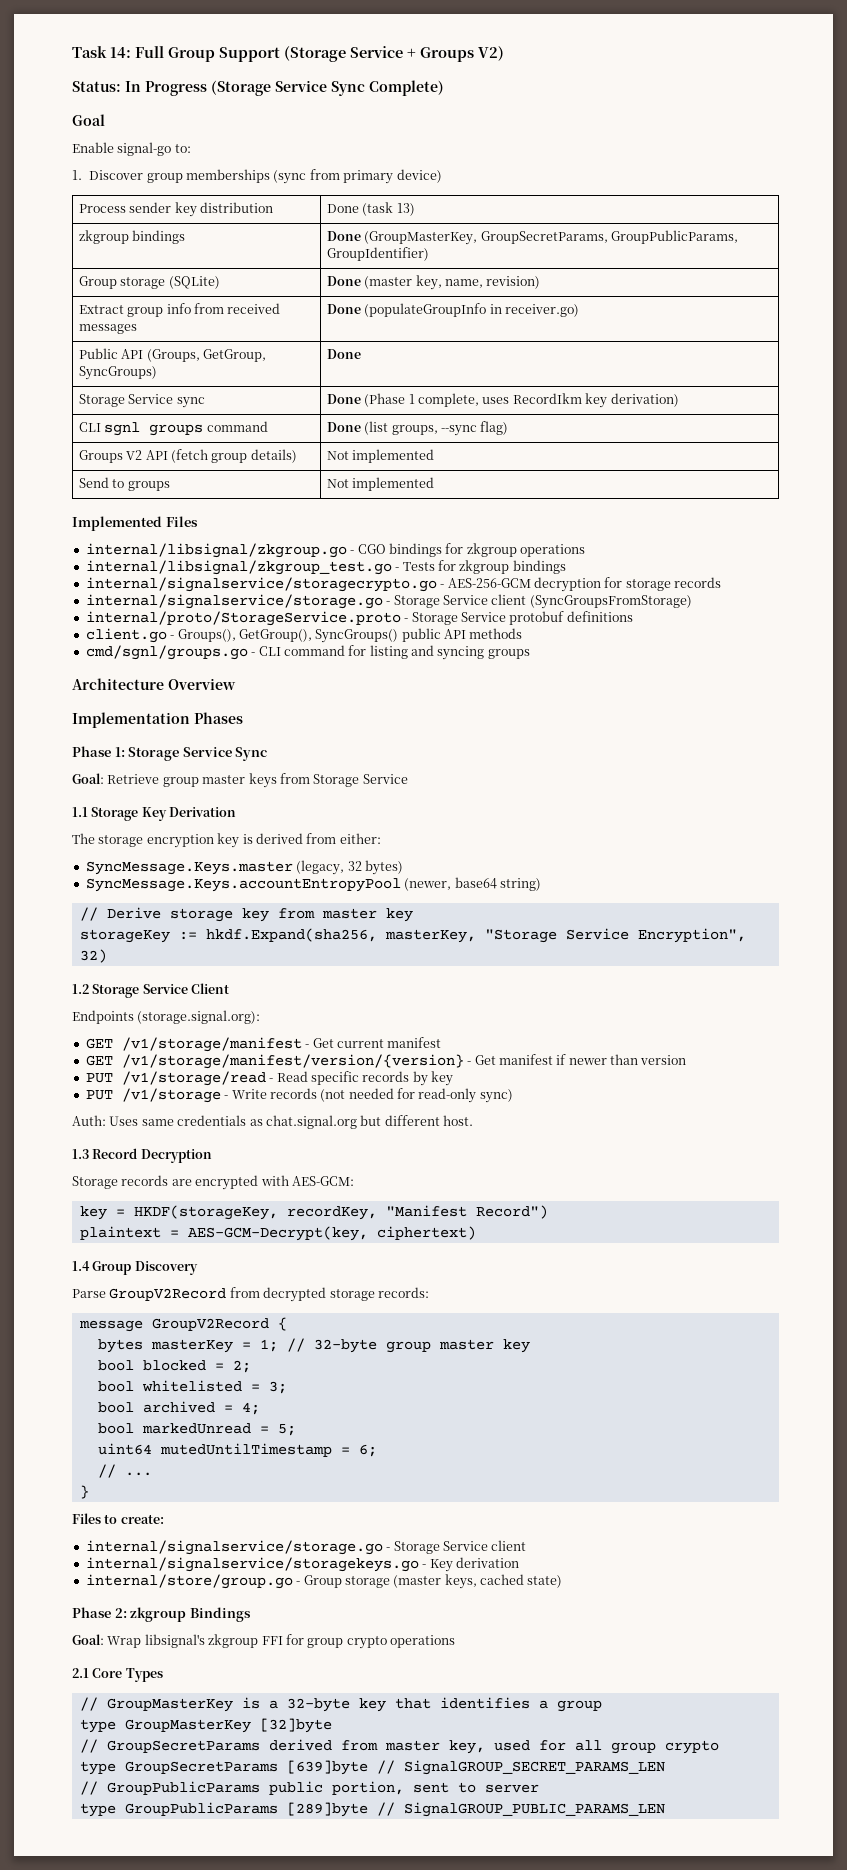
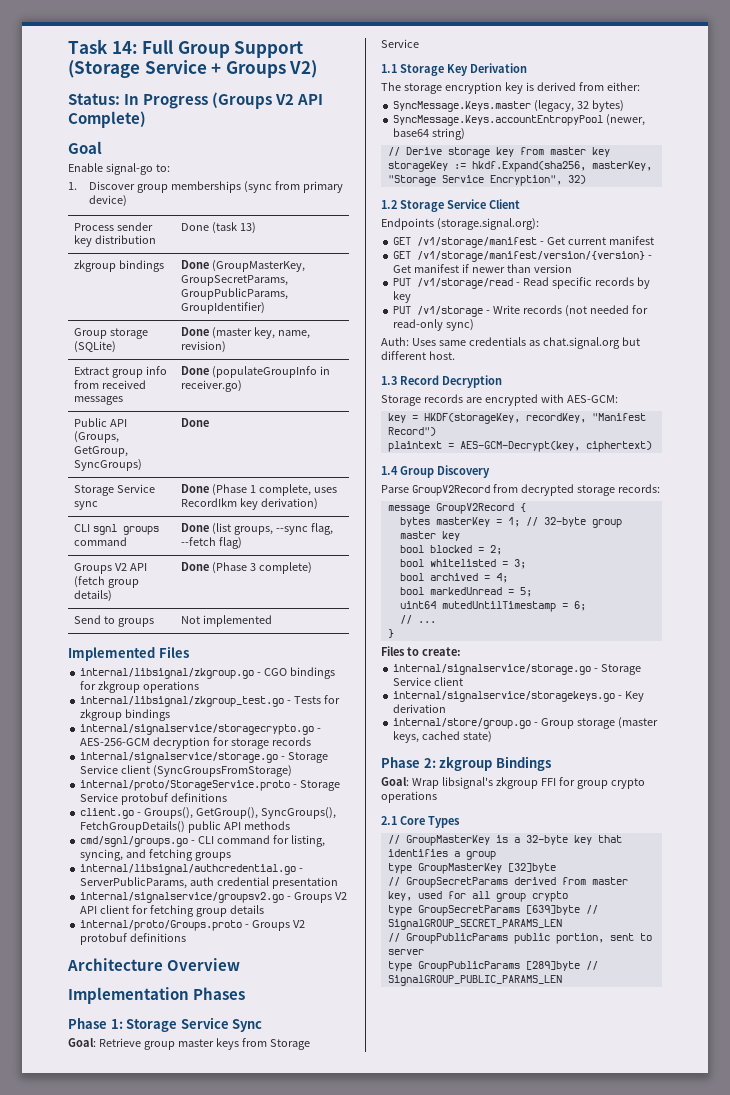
[211,80,365,96] (Storage Service Sync -> [212,92,324,109] (Groups V2 API
(478, 430) none -> [310,523,333,535] [180,537,216,546] flag, --fetch
[326,449,435,463] Not implemented -> [180,562,312,574] Done (Phase 3 complete)
[315,629,399,643] SyncGroups() -> [260,807,336,819] [80,821,186,833] SyncGroups(), FetchGroupDetails()
[369,645,530,660] listing and syncing groups -> [290,835,325,847] [80,849,232,861] [80,864,304,875] [80,877,339,889] [80,892,348,903] [80,905,264,917] [80,920,306,931] [80,933,187,945] listing, syncing, and fetching groups // internal/libsignal/authcredential.go - ServerPublicParams, auth credential presentation // internal/signalservice/groupsv2.go - Groups V2 API client for fetching group details // internal/proto/Groups.proto - Groups V2 protobuf definitions

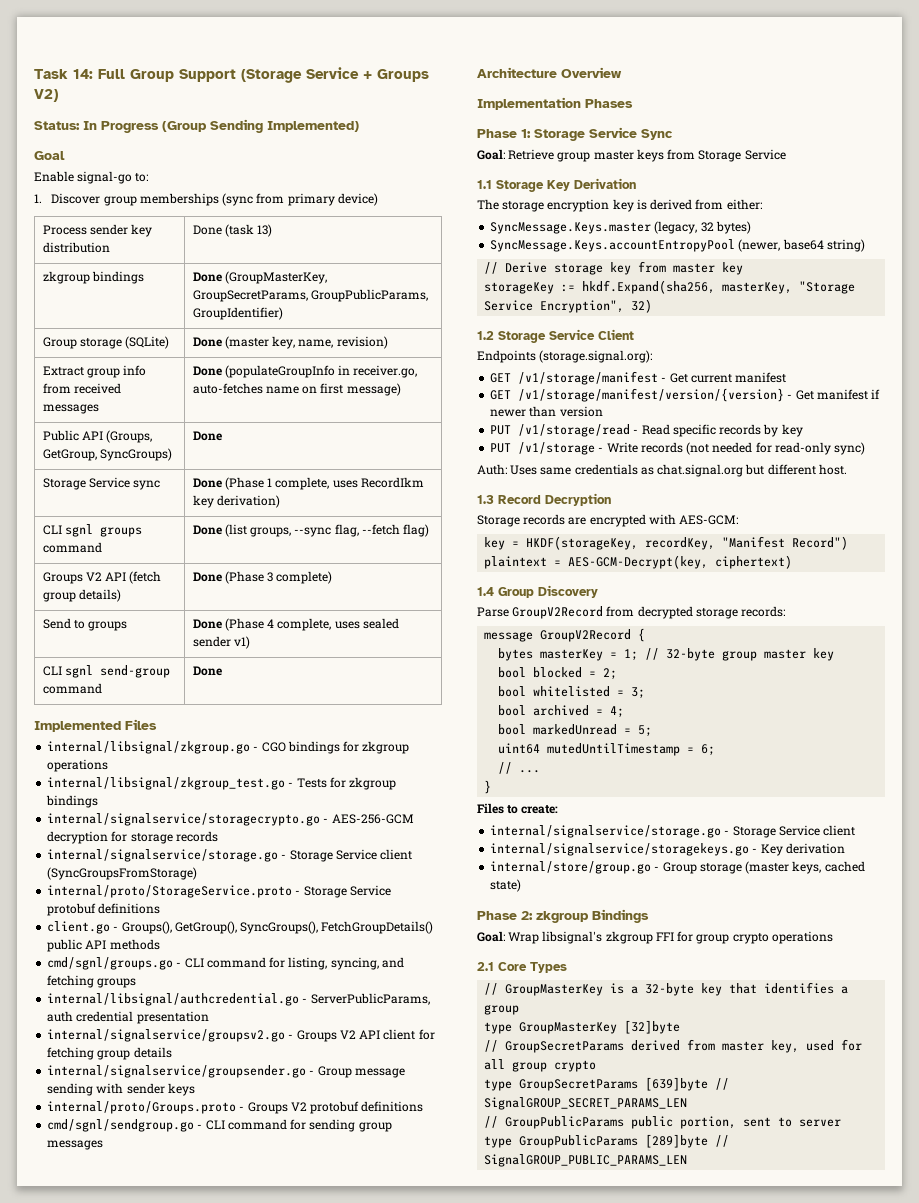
[212,92,324,109] [68,111,146,128] (Groups V2 API Complete) -> [162,119,359,133] (Group Sending Implemented)
[180,380,242,392] receiver.go) -> [353,365,418,378] [192,383,401,396] receiver.go, auto-fetches name on first message)
[180,615,272,627] Not implemented -> [192,618,399,631] [192,636,250,649] [42,665,170,678] [42,683,102,694] [192,666,222,676] Done (Phase 4 complete, uses sealed sender v1) // CLI sgnl send-group command | Done
(264, 909) none -> [47,1065,405,1078] [47,1083,195,1096] // internal/signalservice/groupsender.go - Group message sending with sender keys
(187, 937) none -> [47,1119,392,1132] [47,1140,104,1150] // cmd/sgnl/sendgroup.go - CLI command for sending group messages

